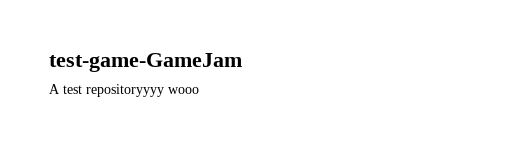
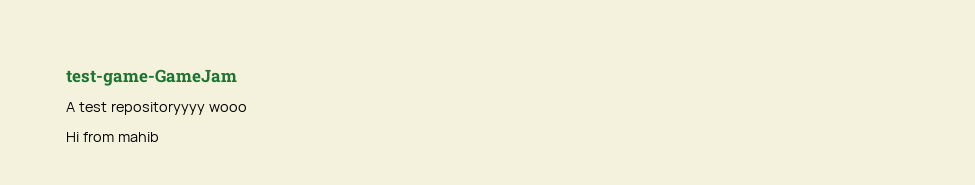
(199, 90) none -> [66,132,159,142] // Hi from mahib

